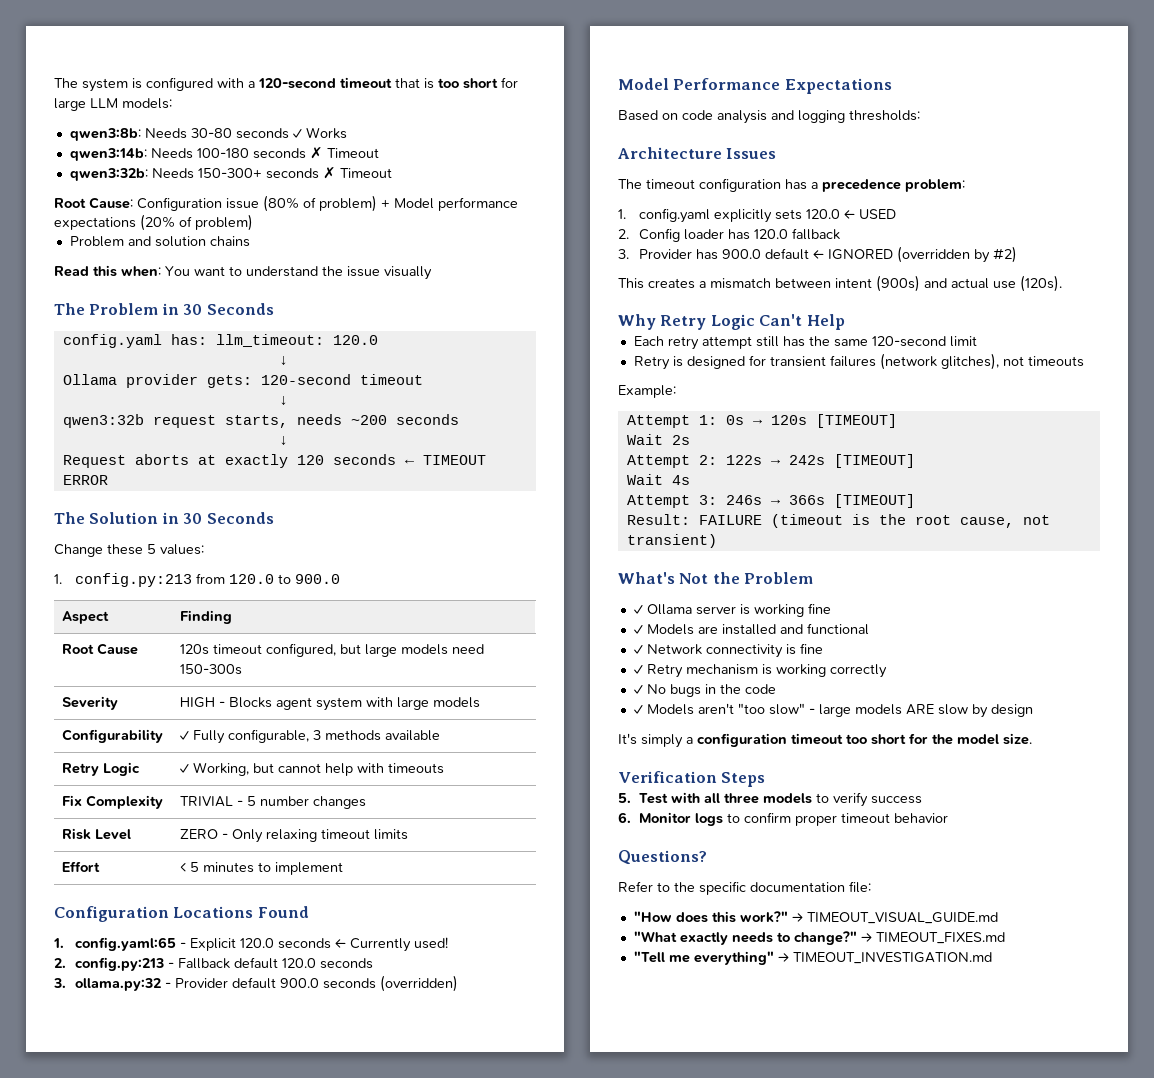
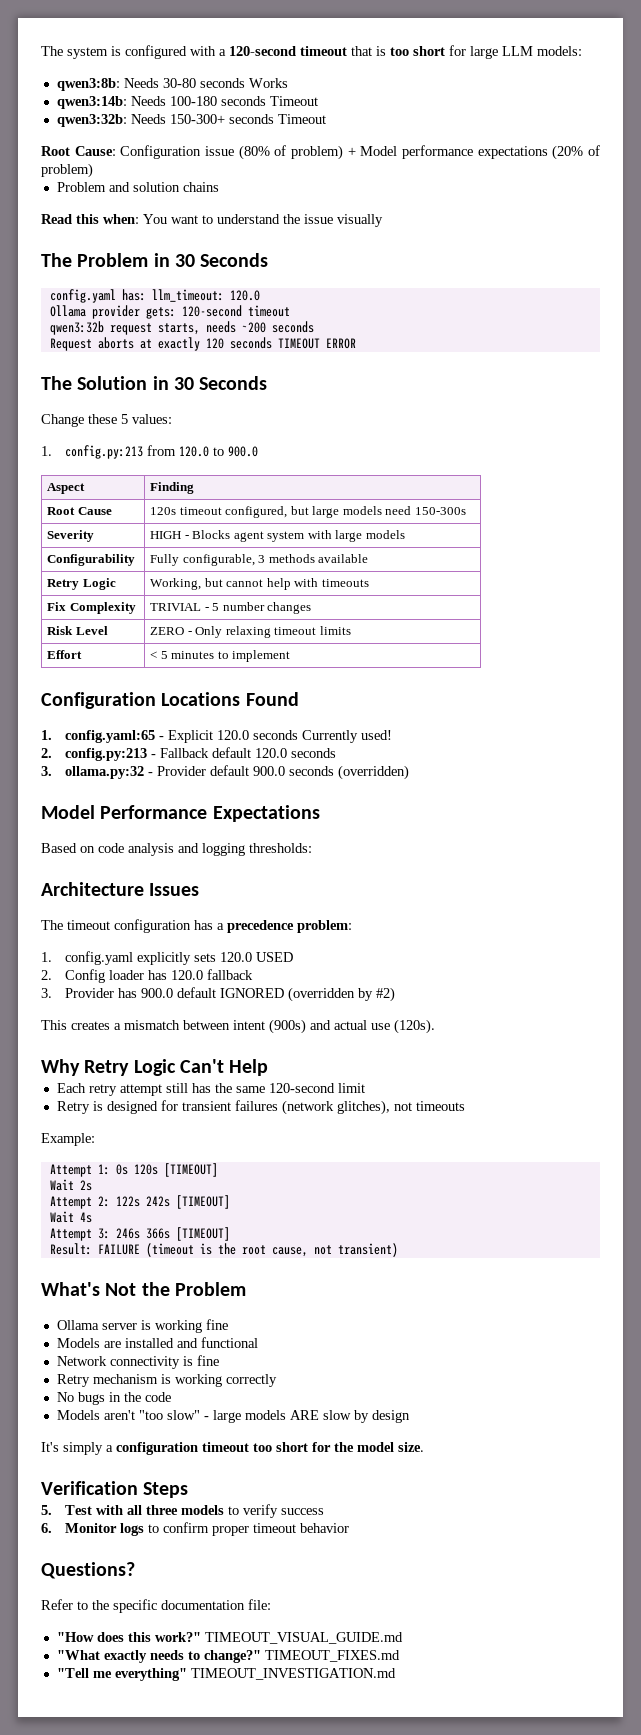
[292,129,302,138] ✓ -> (245, 83) none
[309,147,323,159] ✗ -> (266, 101) none
[322,167,336,179] ✗ -> (274, 119) none
[278,356,288,365] // ↓ -> (260, 295) none
[278,396,288,405] // ↓ -> (290, 311) none
[278,436,288,445] // ↓ -> (314, 327) none
[404,459,414,465] ← -> (272, 343) none
[179,731,189,740] ✓ -> (136, 560) none
[179,764,189,773] ✓ -> (116, 584) none
[334,939,346,948] ← -> (298, 735) none
[843,210,855,219] ← -> (252, 957) none
[812,250,824,259] ← -> (216, 992) none
[752,419,762,425] → -> (128, 1169) none
[770,459,780,465] → -> (140, 1201) none
[770,499,780,505] → -> (140, 1233) none
[633,605,643,614] ✓ -> (246, 1289) none
[633,625,643,634] ✓ -> (228, 1324) none
[633,645,643,654] ✓ -> (258, 1342) none
[633,665,643,674] ✓ -> (219, 1360) none
[633,685,643,694] ✓ -> (277, 1380) none
[633,705,643,714] ✓ -> (171, 1397) none
[791,913,803,922] → -> (201, 1637) none
[860,933,872,942] → -> (261, 1656) none
[777,953,789,962] → -> (187, 1674) none

